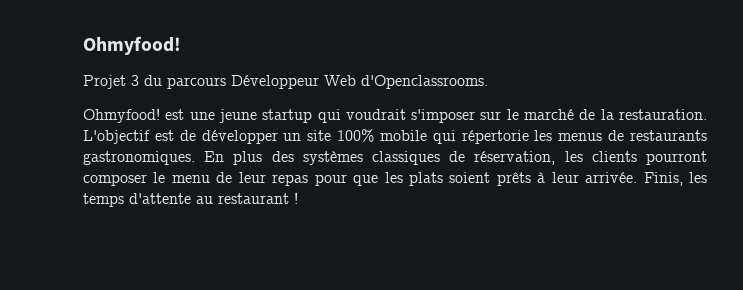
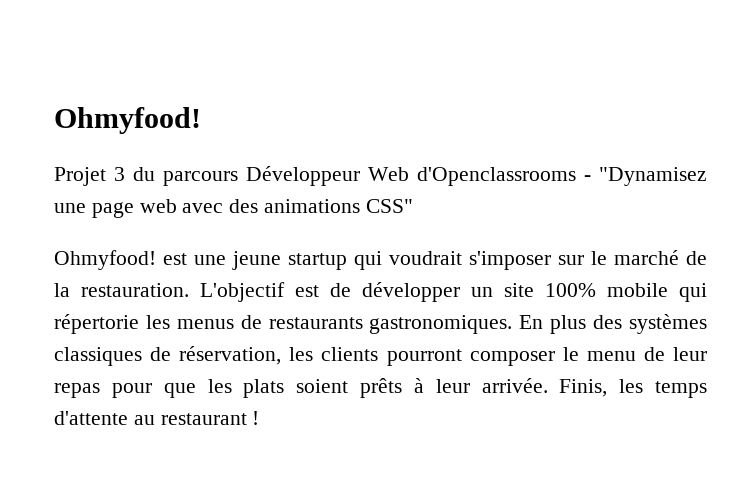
[361,75,488,89] d'Openclassrooms. -> [417,167,707,186] [54,199,413,218] d'Openclassrooms - "Dynamisez une page web avec des animations CSS"

